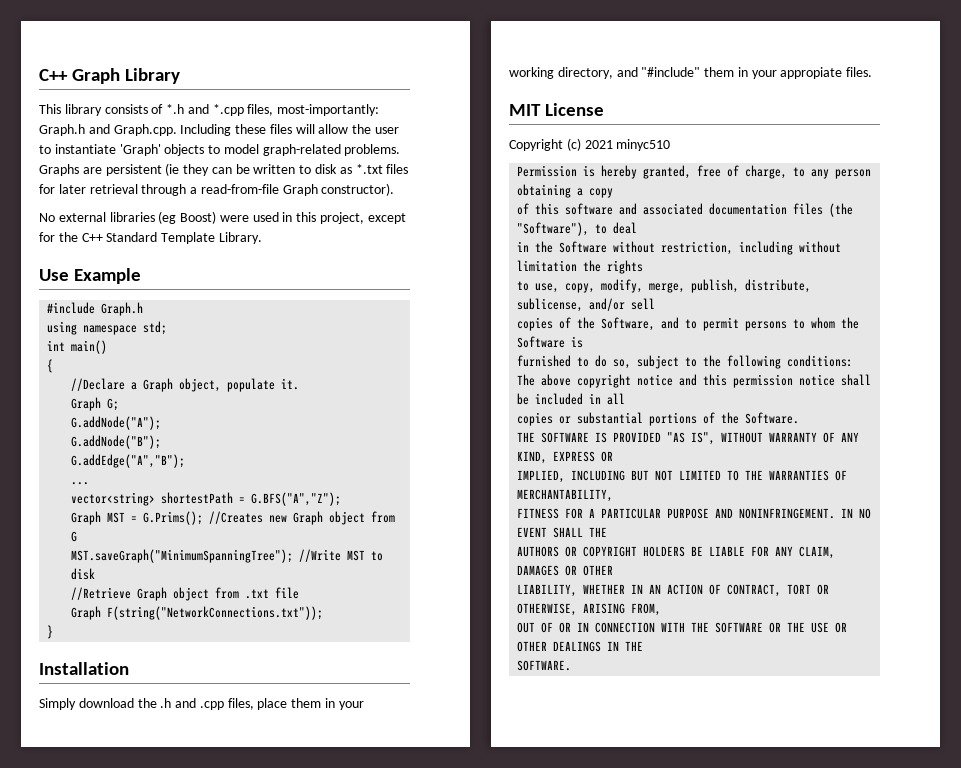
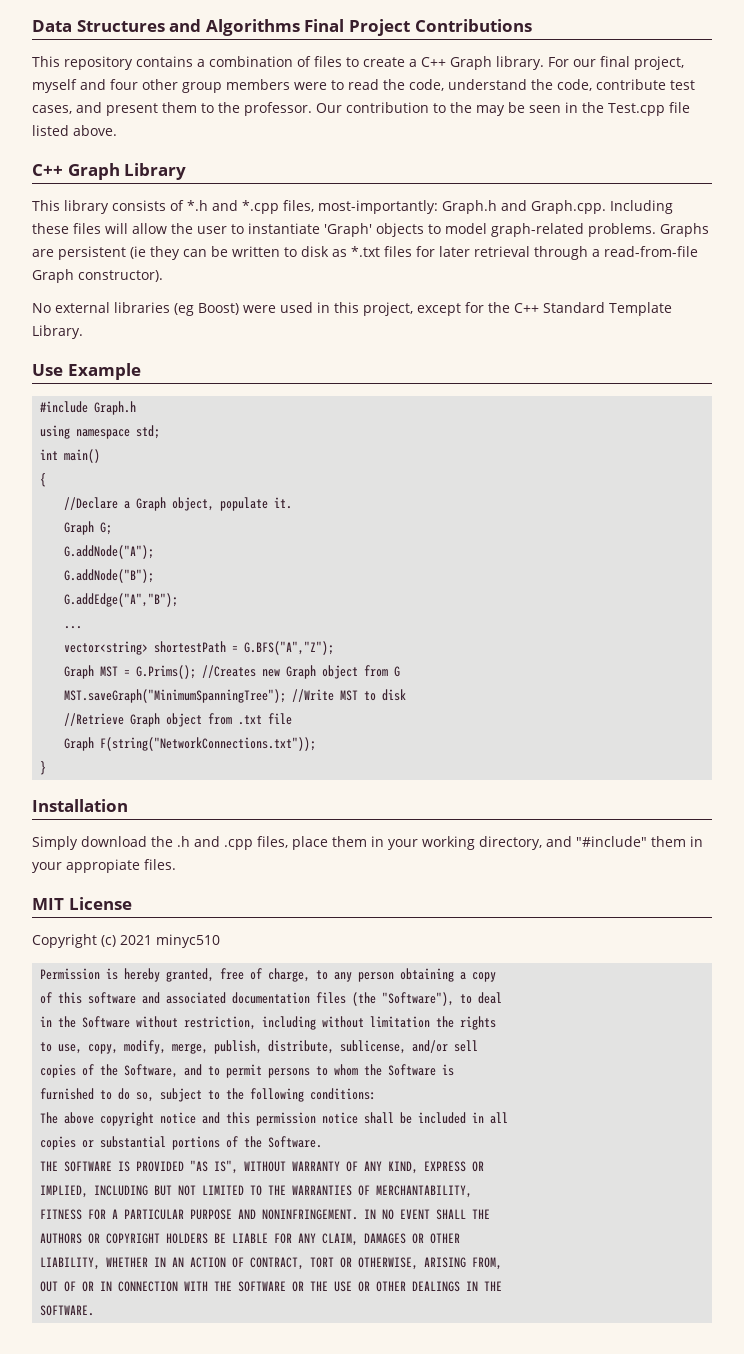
(39, 75) none -> [32,19,532,36] [32,56,684,70] [32,79,695,93] [32,102,690,116] [32,125,117,136] Data Structures and Algorithms Final Project Contributions // This repository contains a combination of files to create a C++ Graph library. For our final project, myself and four other group members were to read the code, understand the code, contribute test cases, and present them to the professor. Our contribution to the may be seen in the Test.cpp file listed above. //

